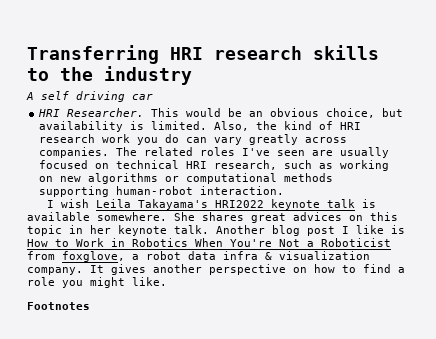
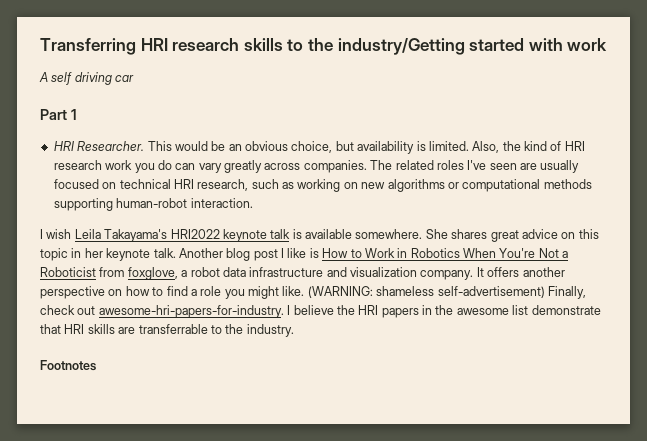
[104,66,192,85] industry -> [337,38,608,55] industry/Getting started with work
(153, 97) none -> [40,109,77,120] // Part 1
[293,212,342,221] advices -> [521,229,558,239] advice
[223,251,272,260] infra & -> [249,267,347,277] infrastructure and
[111,264,146,275] gives -> [487,267,520,277] offers
(167, 281) none -> [307,286,586,299] [40,305,601,318] [40,324,294,337] (WARNING: shameless self-advertisement) Finally, check out awesome-hri-papers-for-industry. I believe the HRI papers in the awesome list demonstrate that HRI skills are transferrable to the industry.

